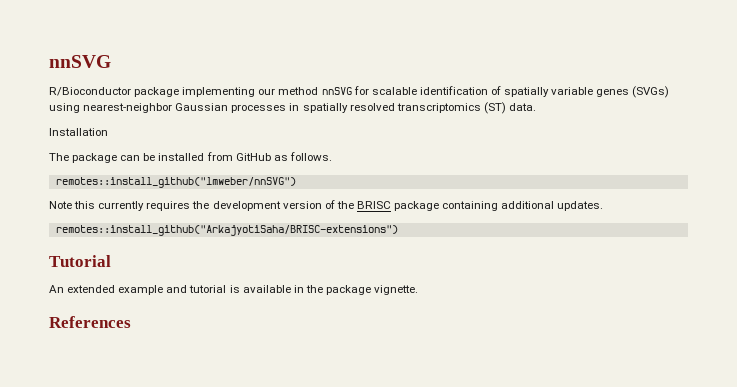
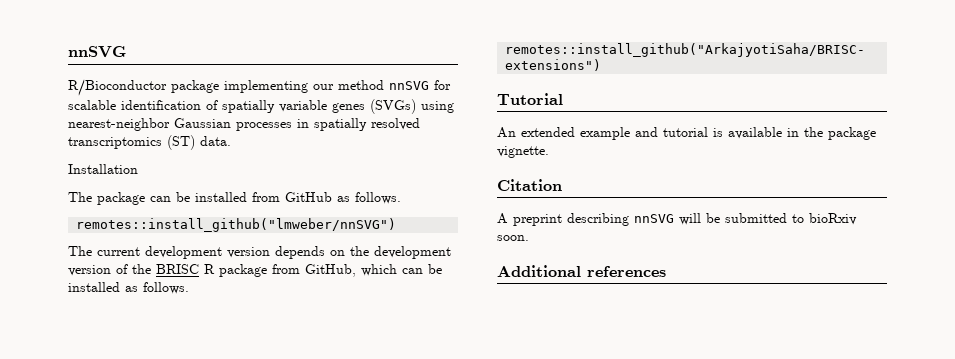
[49,201,191,211] Note this currently requires -> [68,246,345,259] The current development version depends on
[394,201,604,211] package containing additional updates. -> [204,264,442,277] [68,282,189,294] R package from GitHub, which can be installed as follows.
[49,316,131,328] References -> [497,179,562,191] [497,213,857,226] [497,235,529,241] [497,265,666,277] Citation // A preprint describing nnSVG will be submitted to bioRxiv soon. // Additional references

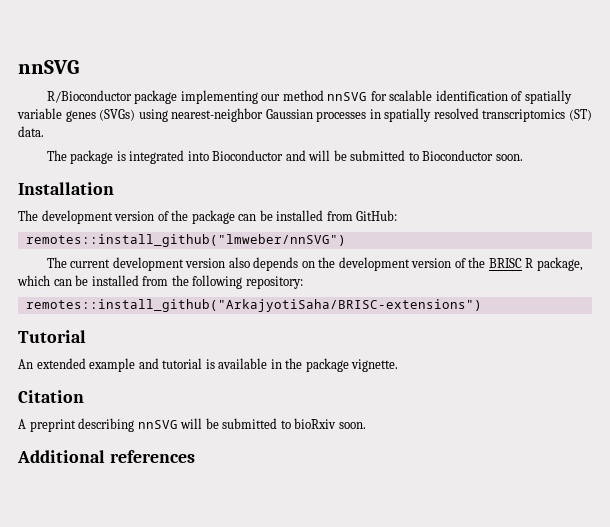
[68,164,138,174] [68,192,92,202] Installation // The -> [46,150,523,164] [18,182,114,195] [18,210,189,224] The package is integrated into Bioconductor and will be submitted to Bioconductor soon. // Installation // The development version of the
[285,192,401,204] GitHub as follows. -> [356,210,398,221] GitHub:
(270, 252) none -> [228,257,250,268] also
[219,264,356,277] package from GitHub, -> [536,257,583,271] package,
[125,282,189,294] as follows. -> [142,275,303,289] from the following repository:

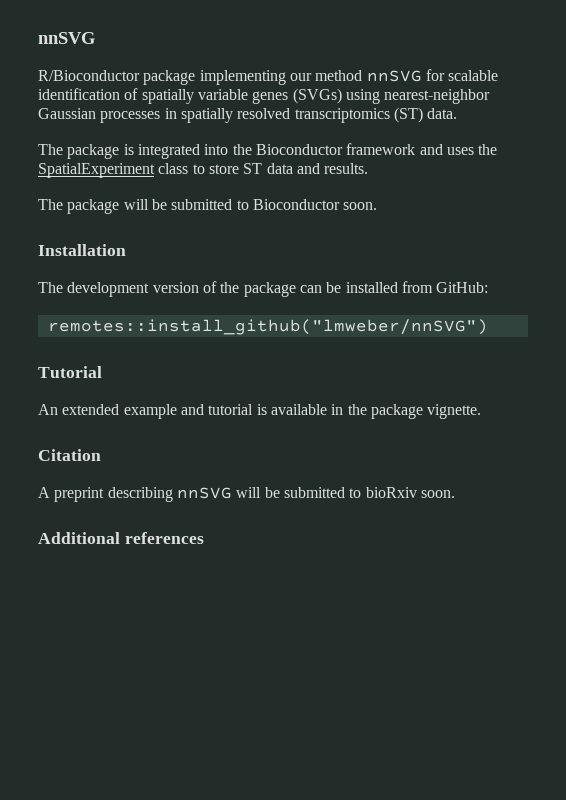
[212,150,306,161] Bioconductor and -> [232,143,498,155] [38,163,369,178] [38,199,120,214] the Bioconductor framework and uses the SpatialExperiment class to store ST data and results. // The package
[46,257,583,271] [17,275,303,289] [25,299,482,312] // The current development version also depends on the development version of the BRISC R package, which can be installed from the following repository: // remotes::install_github("ArkajyotiSaha/BRISC-extensions") -> (488, 327) none

